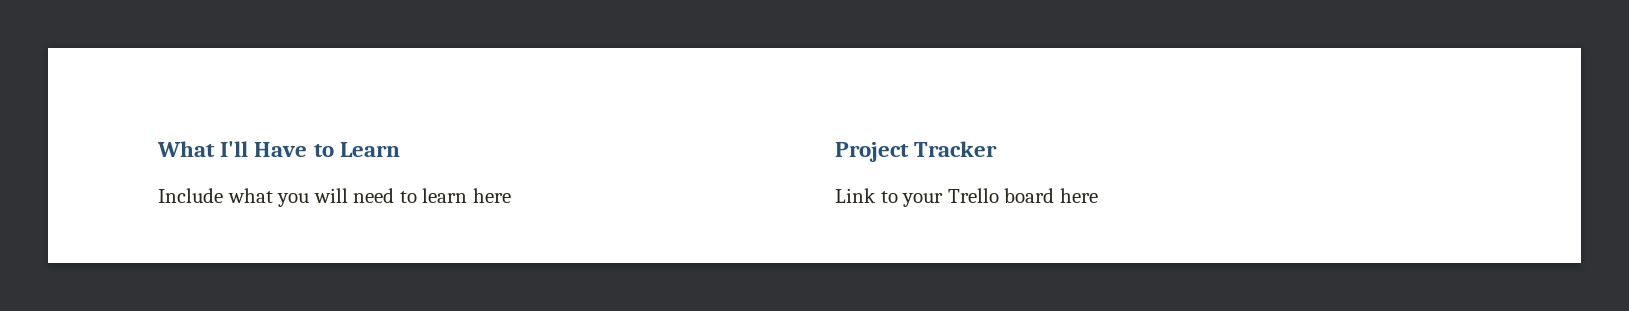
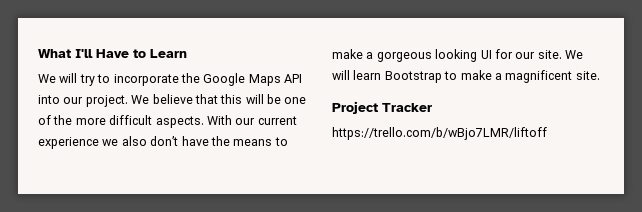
[158,188,511,207] [835,141,998,162] [835,188,1098,207] Include what you will need to learn here // Project Tracker // Link to your Trello board here -> [38,73,302,86] [38,94,307,107] [38,115,297,128] [38,136,288,149] [332,49,583,62] [332,70,600,83] [332,101,432,114] [332,127,547,140] We will try to incorporate the Google Maps API into our project. We believe that this will be one of the more difficult aspects. With our current experience we also don’t have the means to make a gorgeous looking UI for our site. We will learn Bootstrap to make a magnificent site. // Project Tracker // https://trello.com/b/wBjo7LMR/liftoff

